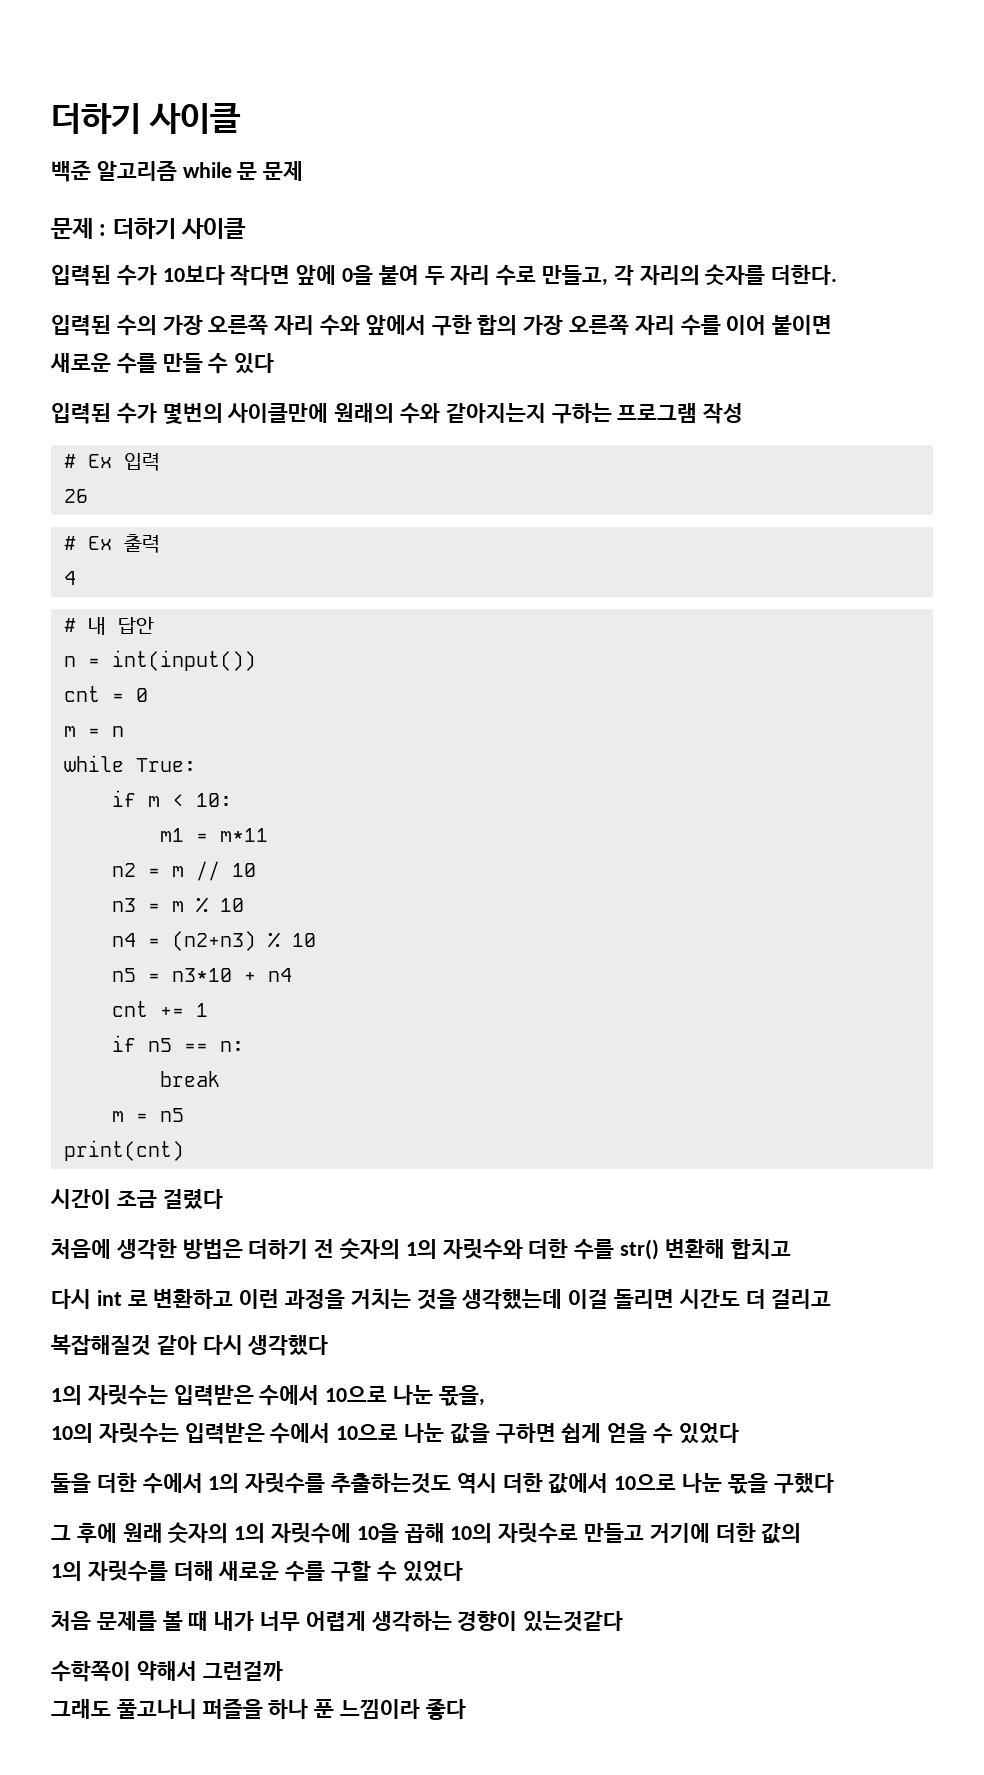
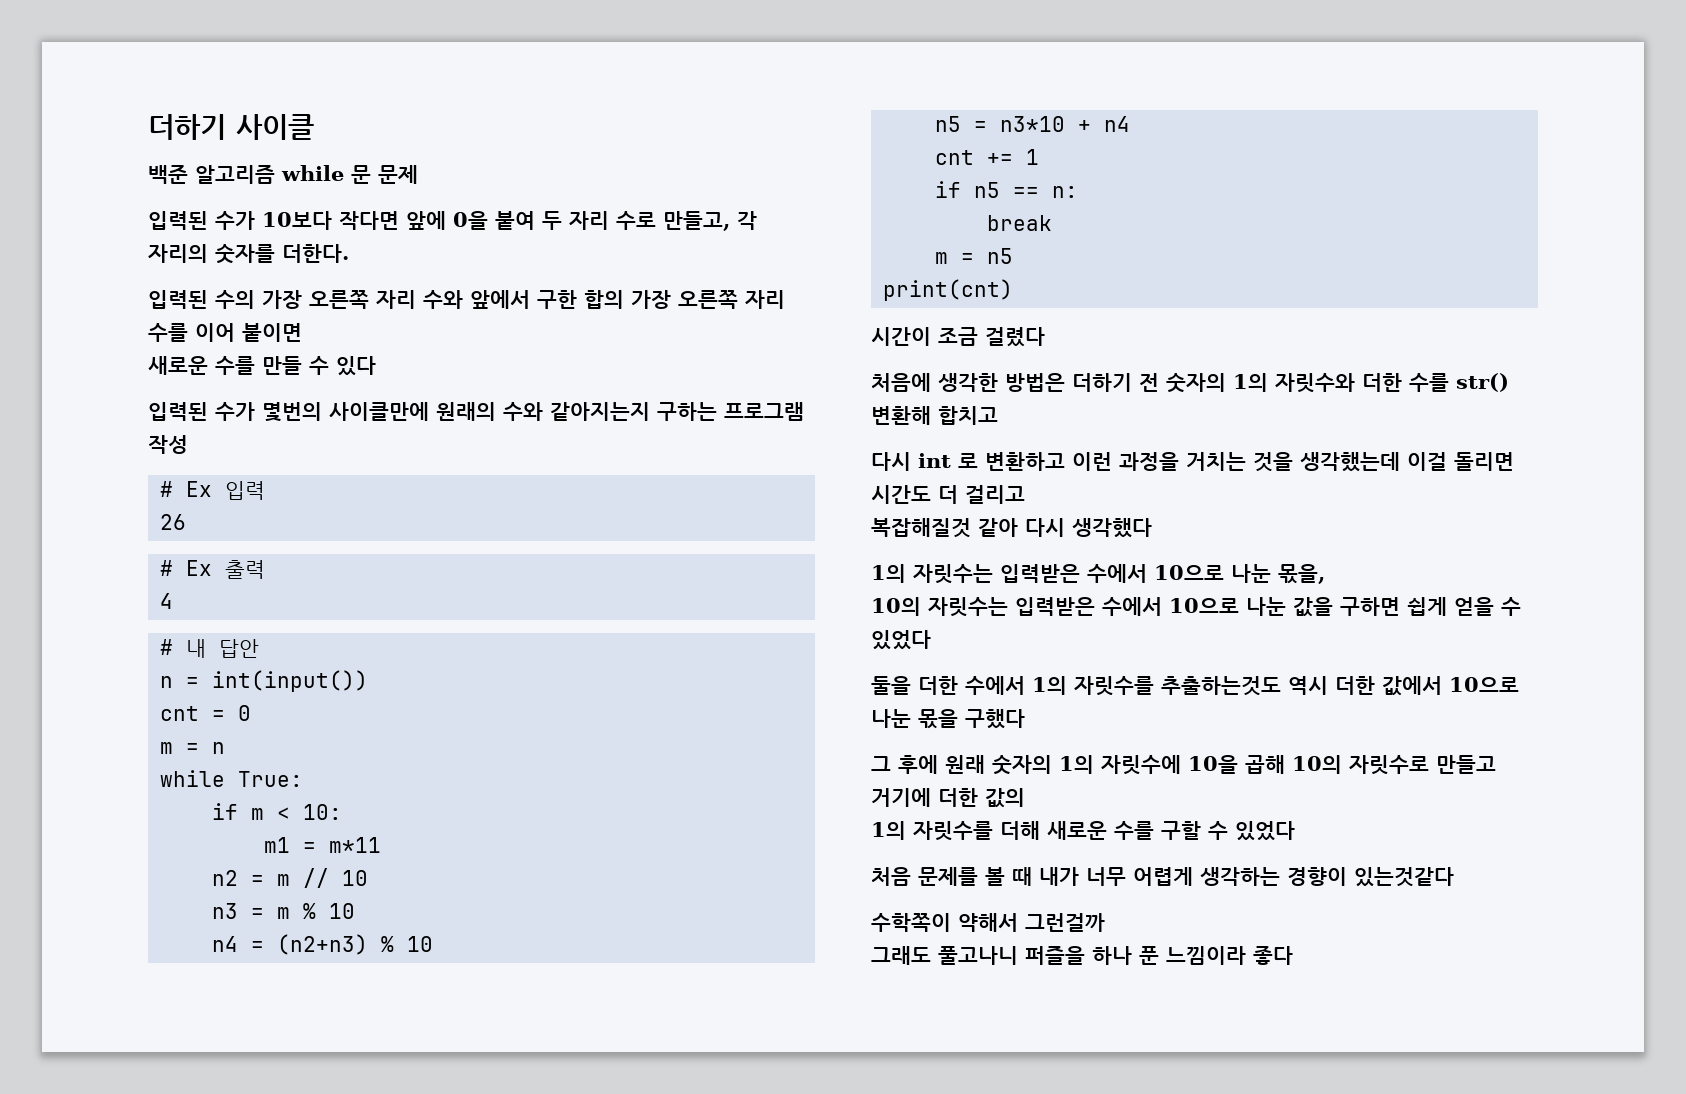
[51,218,247,239] // 문제 : 더하기 사이클 -> (418, 174) none

